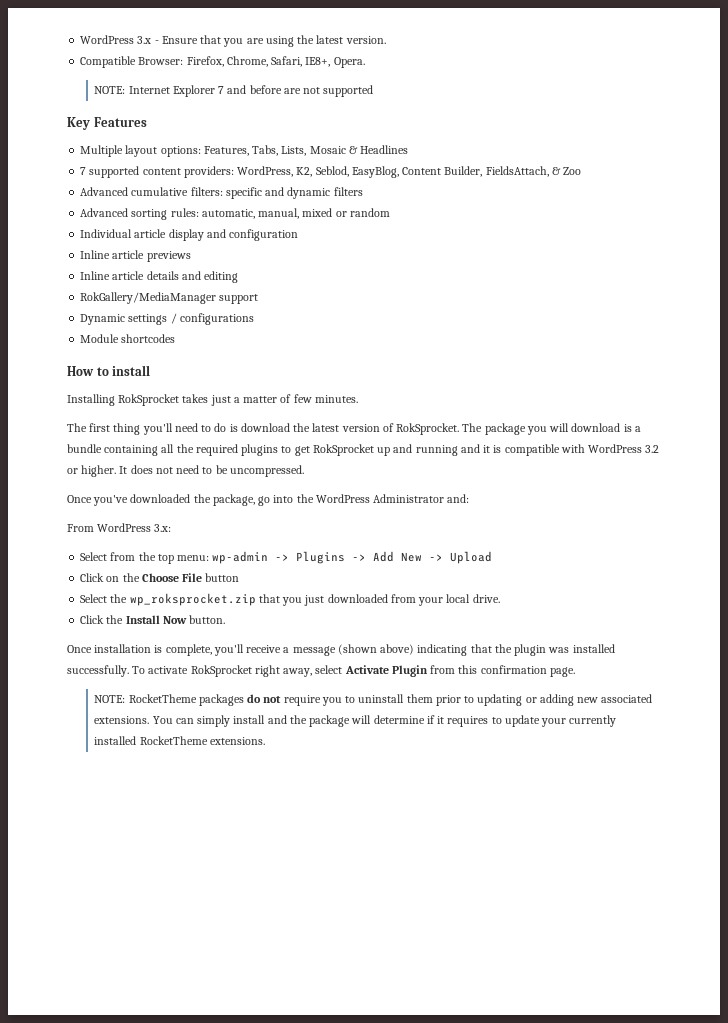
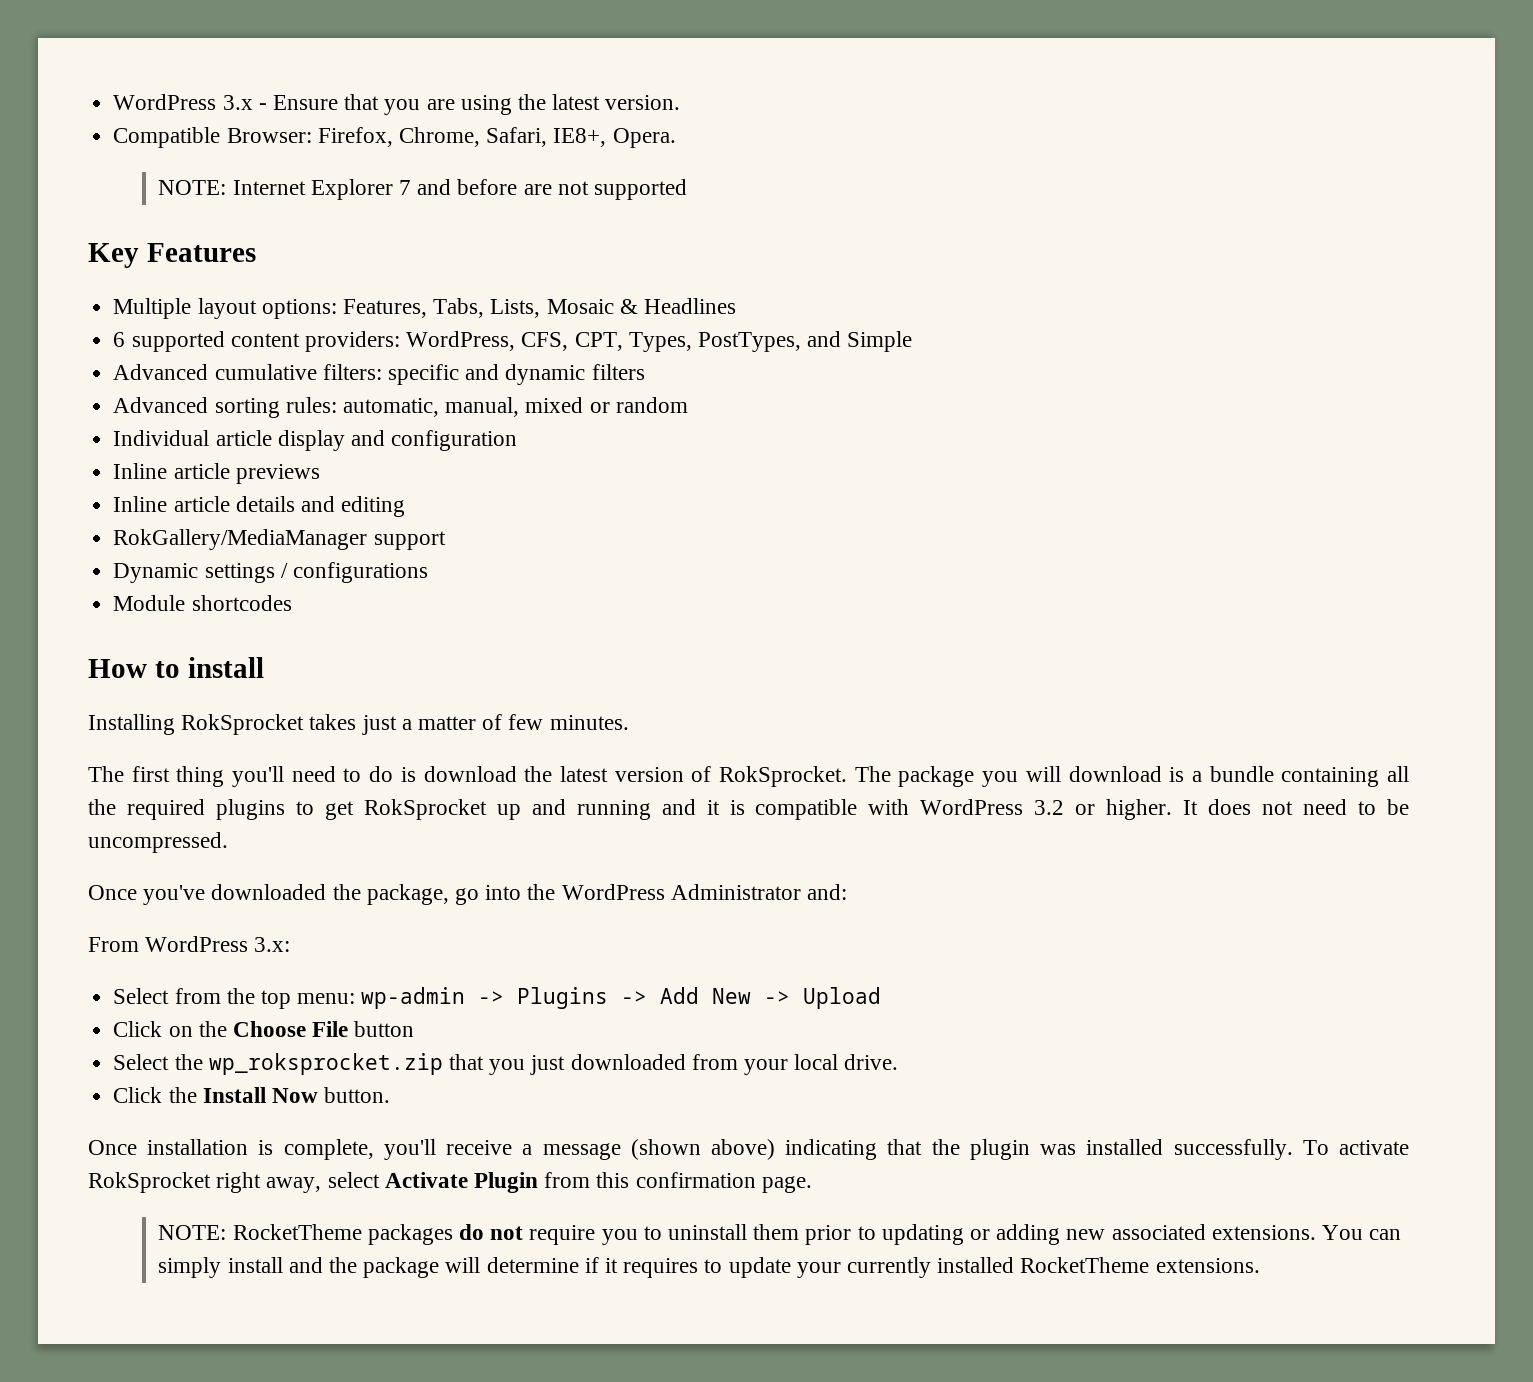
[80,167,87,175] 7 -> [113,332,126,347] 6
[296,166,582,178] K2, Seblod, EasyBlog, Content Builder, FieldsAttach, & Zoo -> [521,331,913,352] CFS, CPT, Types, PostTypes, and Simple

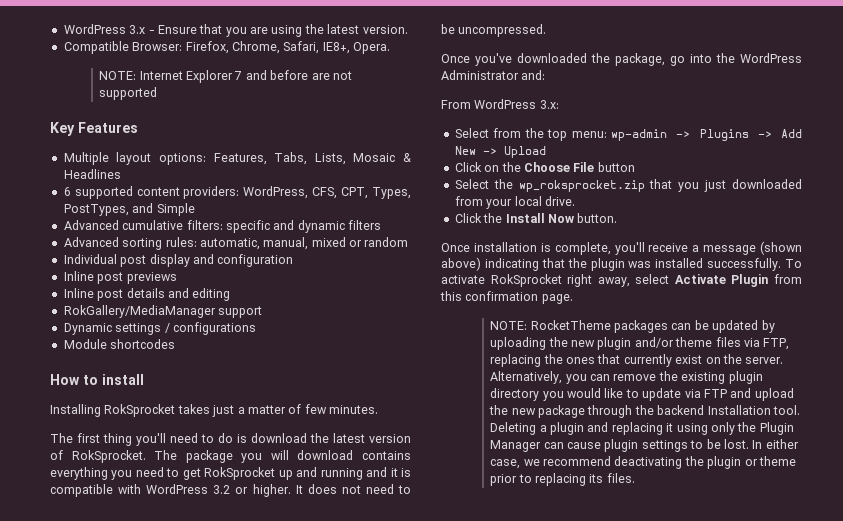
[215,430,272,446] article -> [120,255,147,267] post
[173,463,230,479] article -> [97,272,124,284] post
[173,496,230,512] article -> [97,289,124,301] post
[1169,766,1409,787] [88,799,285,820] is a bundle containing all the required plugins -> [362,451,411,460] [50,467,164,480] contains everything you need
[458,1224,1402,1245] [158,1257,1260,1278] do not require you to uninstall them prior to updating or adding new associated extensions. You can simply install and the package will determine if it requires to update your currently installed RocketTheme extensions. -> [671,320,775,333] [490,337,790,350] [490,354,784,367] [490,371,763,384] [490,388,794,401] [489,405,800,418] [490,422,794,435] [490,439,799,452] [490,456,796,469] [490,473,635,486] can be updated by uploading the new plugin and/or theme files via FTP, replacing the ones that currently exist on the server. Alternatively, you can remove the existing plugin directory you would like to update via FTP and upload the new package through the backend Installation tool. Deleting a plugin and replacing it using only the Plugin Manager can cause plugin settings to be lost. In either case, we recommend deactivating the plugin or theme prior to replacing its files.

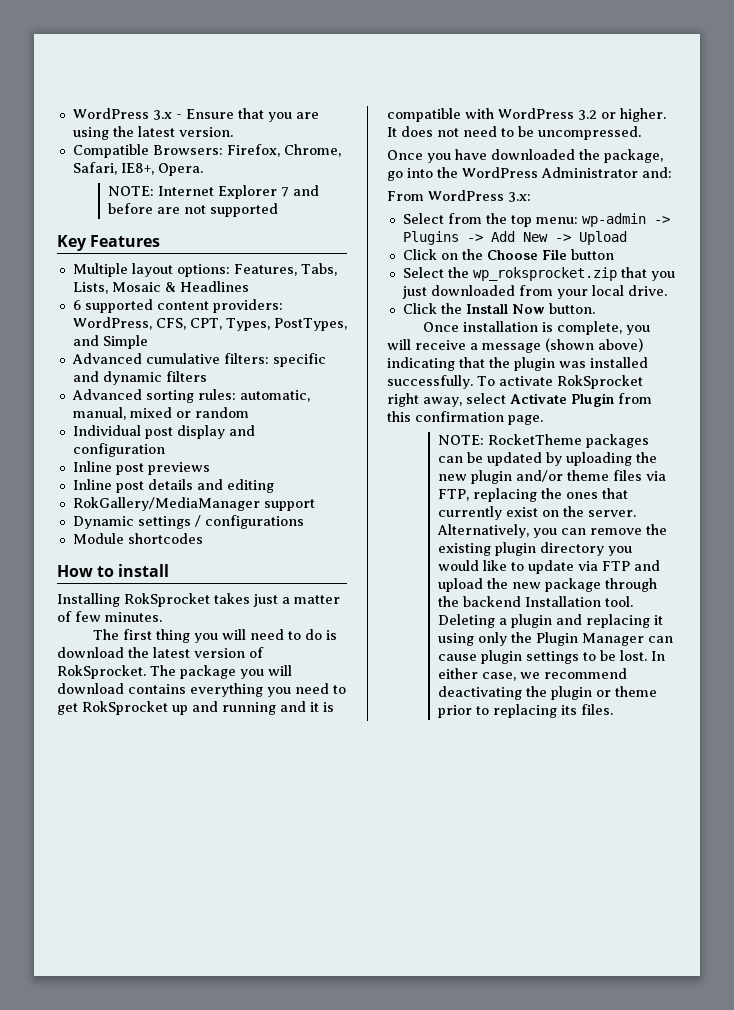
[132,42,183,51] Browser: -> [152,145,223,155] Browsers:
[136,433,166,446] you'll -> [193,629,246,643] you will
[475,53,512,66] you've -> [427,149,487,163] you have
[614,242,645,255] you'll -> [625,325,650,335] [387,339,411,350] you will

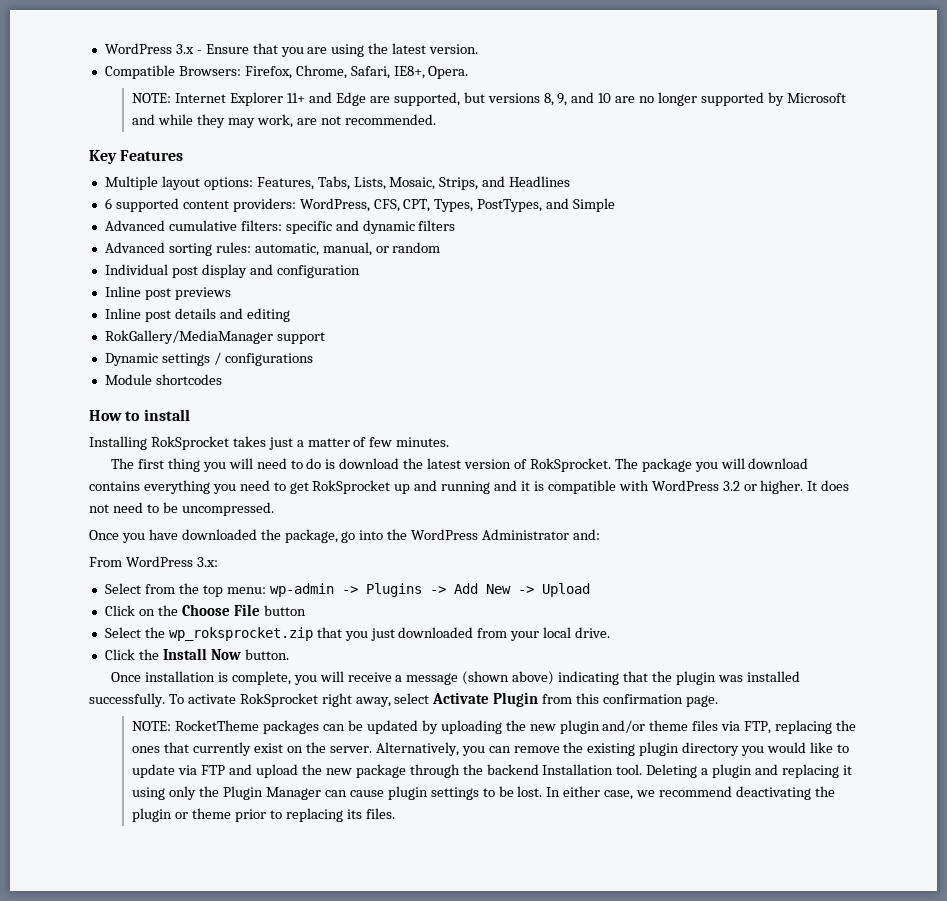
[281,185,320,197] [108,203,154,214] 7 and before -> [287,92,846,106] [132,114,294,128] 11+ and Edge are supported, but versions 8, 9, and 10 are no longer supported by Microsoft and while they may work,
[210,203,279,217] supported -> [344,114,436,125] recommended.
[111,282,176,292] Mosaic & -> [389,176,506,190] Mosaic, Strips, and
[129,407,172,418] mixed -> (372, 249) none

